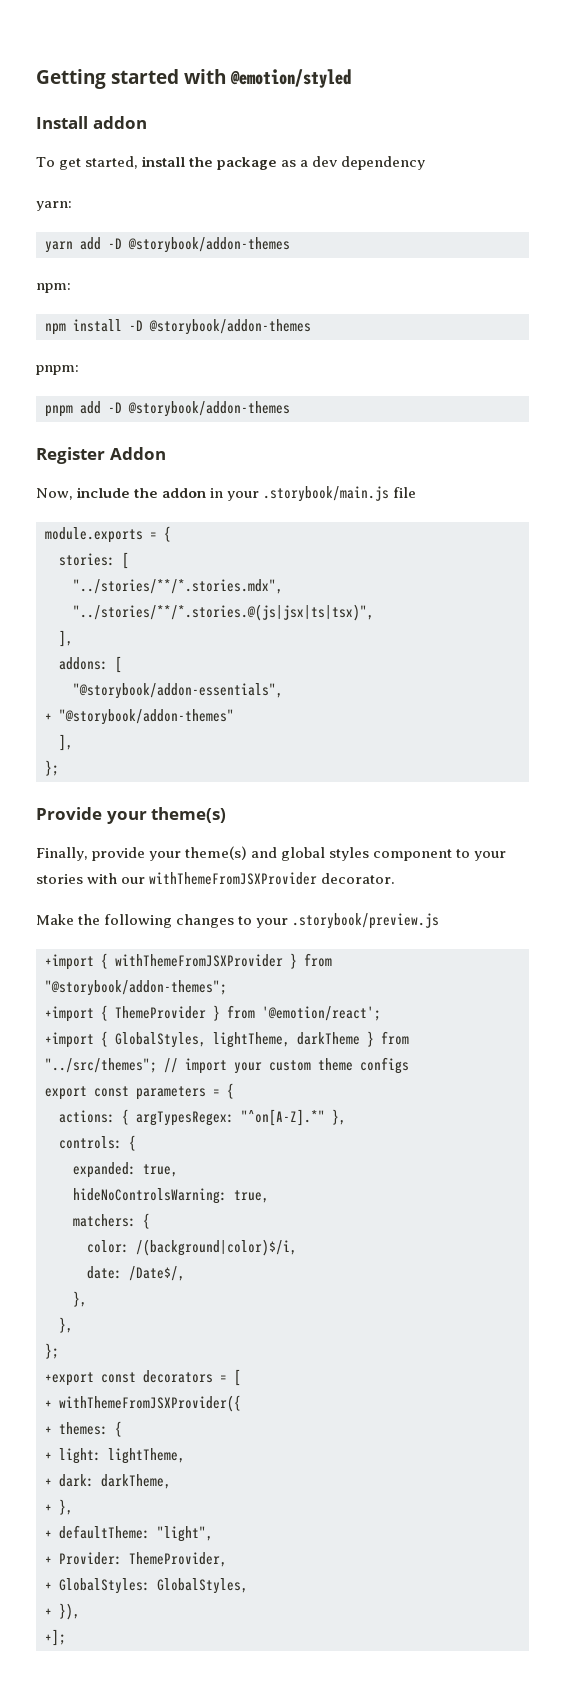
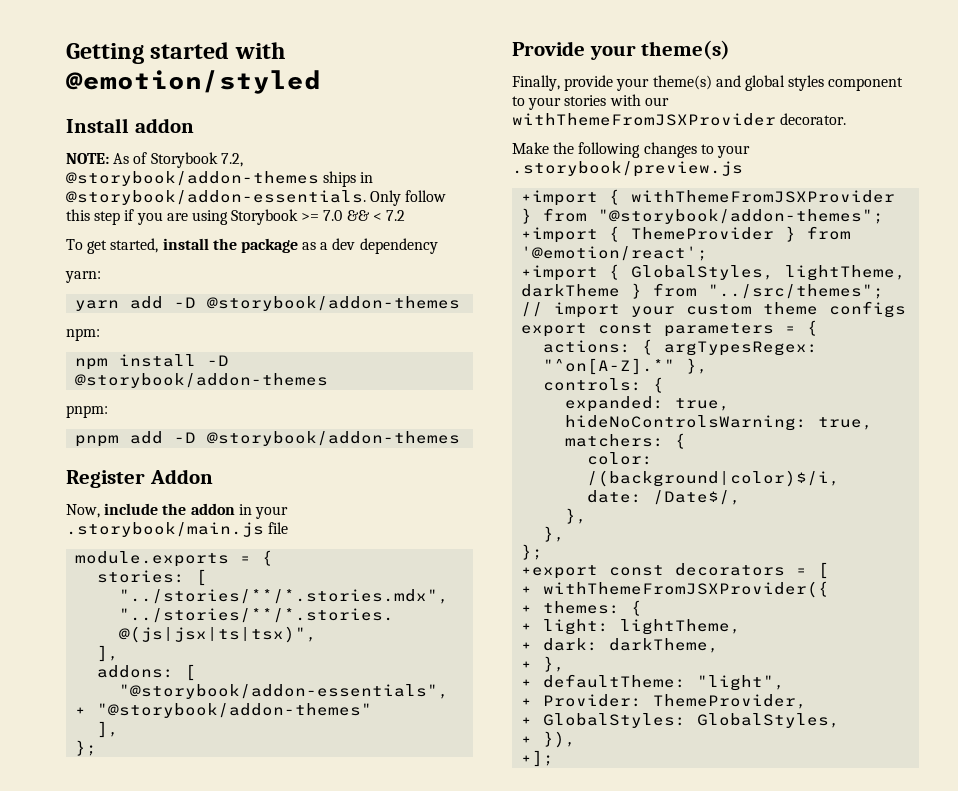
(147, 122) none -> [66,152,243,168] [66,171,374,187] [66,190,447,206] [66,209,406,225] // NOTE: As of Storybook 7.2, @storybook/addon-themes ships in @storybook/addon-essentials. Only follow this step if you are using Storybook >= 7.0 && < 7.2

